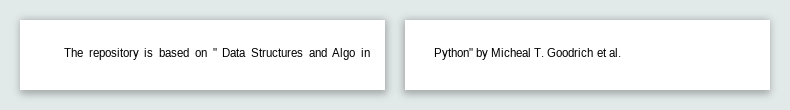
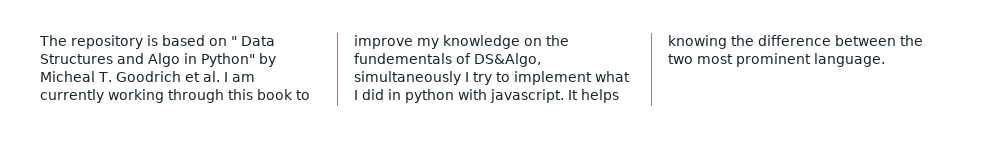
(621, 52) none -> [223,72,255,82] [40,89,310,103] [354,35,569,49] [354,53,541,67] [354,71,630,85] [354,89,619,103] [668,35,923,49] [668,53,885,67] I am currently working through this book to improve my knowledge on the fundementals of DS&Algo, simultaneously I try to implement what I did in python with javascript. It helps knowing the difference between the two most prominent language.

